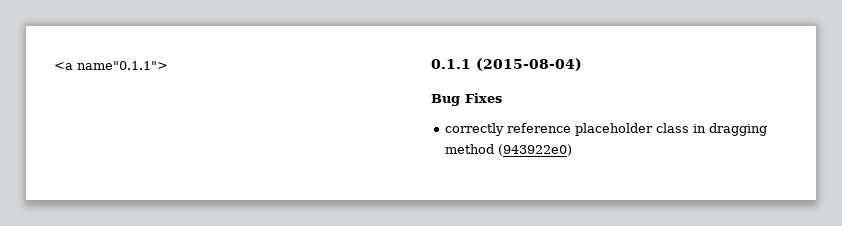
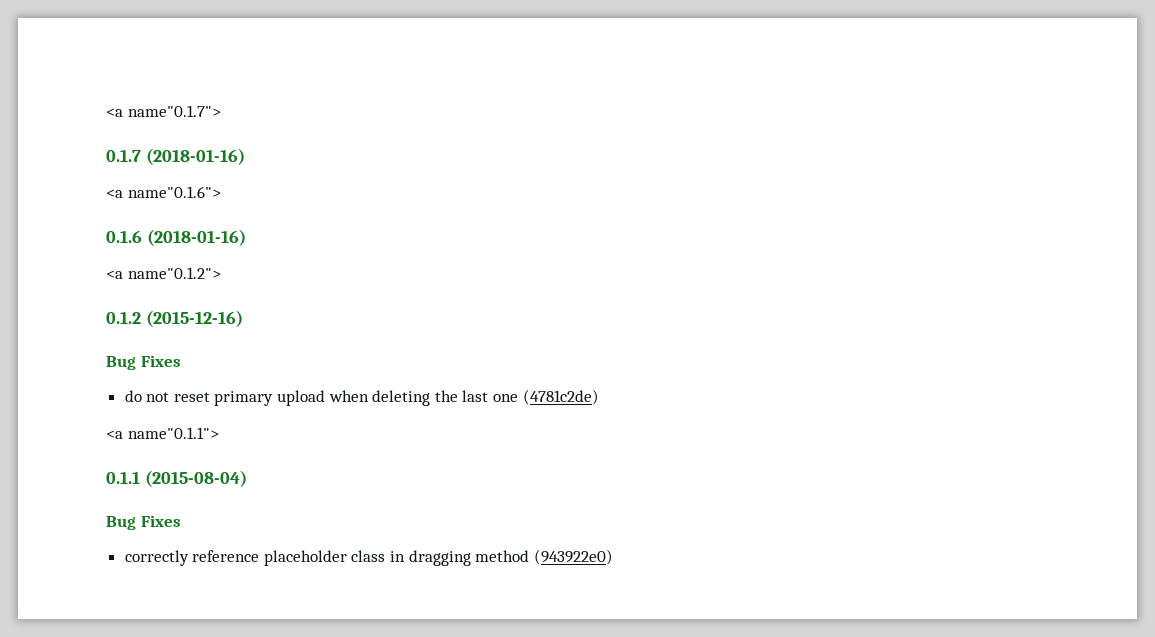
[54,62,73,70] <a -> [106,105,221,117] [106,148,245,165] [106,186,221,198] [106,229,246,246] [106,267,221,279] [106,310,243,327] [106,355,181,370] [124,389,599,406] [106,430,123,439] <a name"0.1.7"> // 0.1.7 (2018-01-16) // <a name"0.1.6"> // 0.1.6 (2018-01-16) // <a name"0.1.2"> // 0.1.2 (2015-12-16) // Bug Fixes // do not reset primary upload when deleting the last one (4781c2de) // <a

